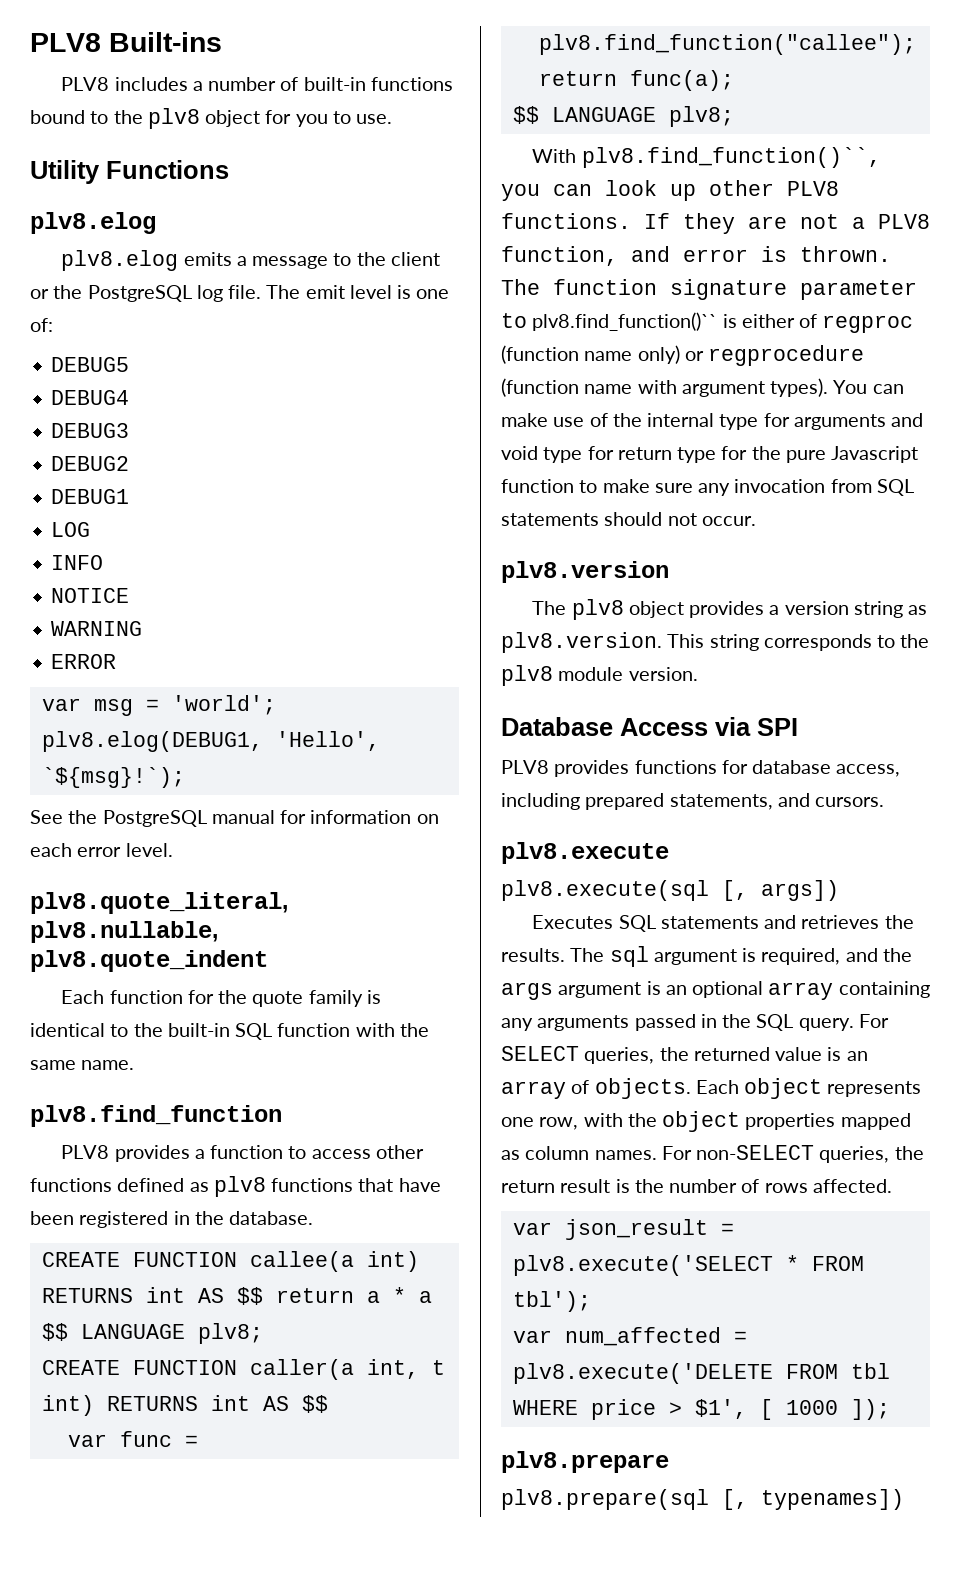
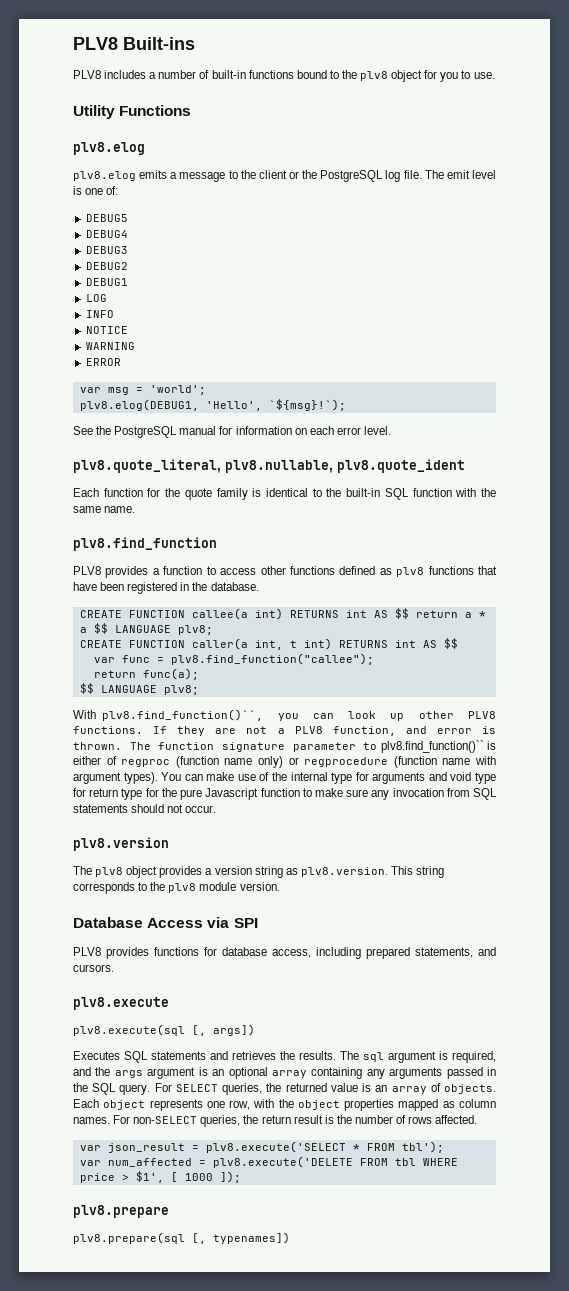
[30,950,268,972] plv8.quote_indent -> [337,459,465,473] plv8.quote_ident

